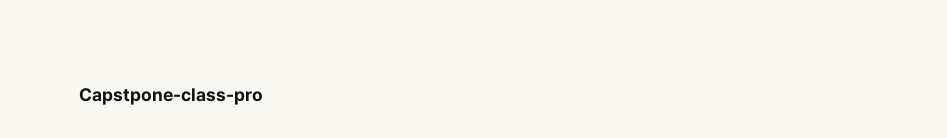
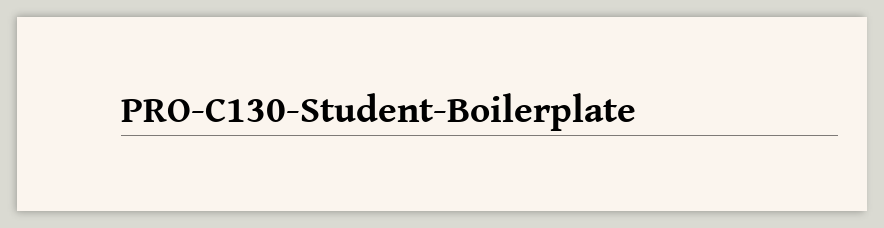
[79,88,263,105] Capstpone-class-pro -> [121,93,636,131] PRO-C130-Student-Boilerplate

